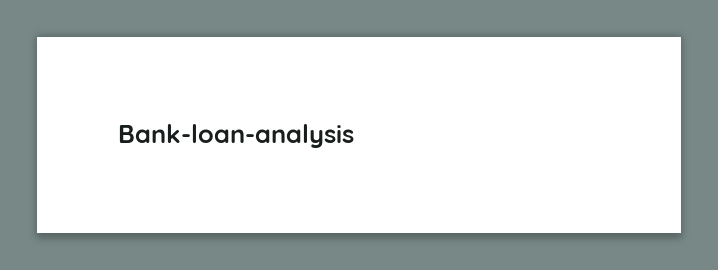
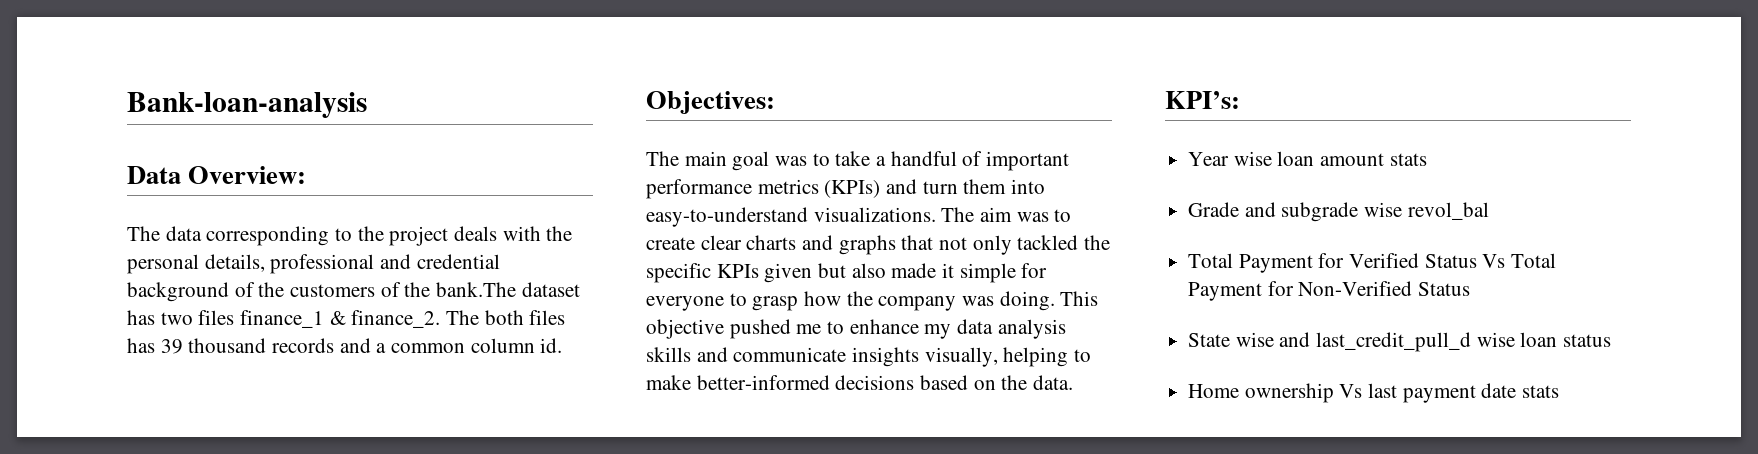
(354, 136) none -> [127,166,307,184] [127,226,573,246] [127,254,500,274] [127,282,580,302] [127,310,566,328] [127,338,563,354] [646,91,775,114] [646,151,1070,171] [646,179,1046,199] [646,207,1072,227] [646,235,1111,255] [646,263,1048,283] [646,291,1099,311] [646,319,1066,339] [646,347,1092,367] [646,375,1074,390] [1165,91,1240,109] [1188,151,1427,166] [1188,202,1489,222] [1188,253,1557,273] [1188,281,1471,301] [1188,332,1612,352] [1188,383,1560,403] // Data Overview: // The data corresponding to the project deals with the personal details, professional and credential background of the customers of the bank.The dataset has two files finance_1 & finance_2. The both files has 39 thousand records and a common column id. // Objectives: // The main goal was to take a handful of important performance metrics (KPIs) and turn them into easy-to-understand visualizations. The aim was to create clear charts and graphs that not only tackled the specific KPIs given but also made it simple for everyone to grasp how the company was doing. This objective pushed me to enhance my data analysis skills and communicate insights visually, helping to make better-informed decisions based on the data. // KPI’s: // Year wise loan amount stats // Grade and subgrade wise revol_bal // Total Payment for Verified Status Vs Total Payment for Non-Verified Status // State wise and last_credit_pull_d wise loan status // Home ownership Vs last payment date stats

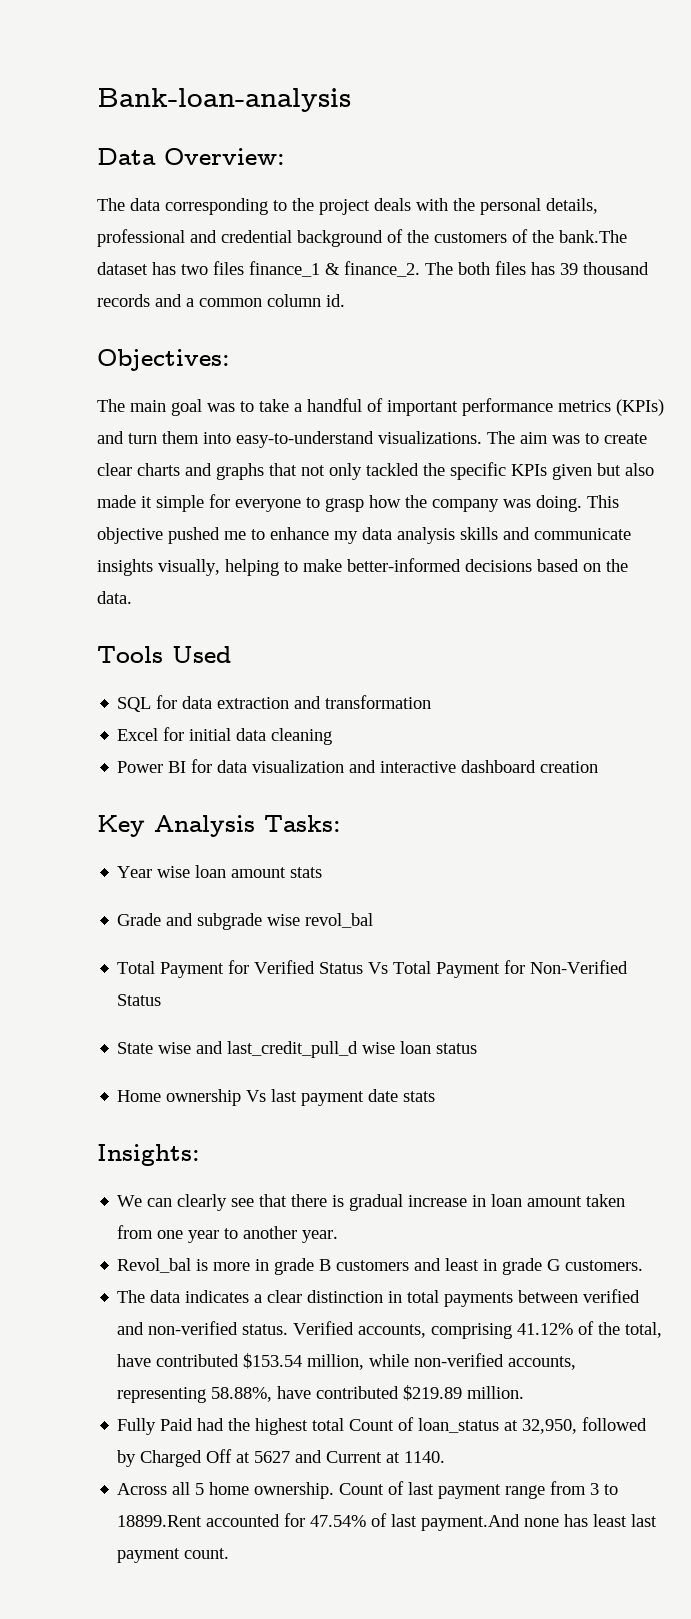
[1165,91,1240,109] KPI’s: -> [97,646,231,663] [117,695,432,712] [117,727,333,745] [117,759,599,773] [97,815,341,837] Tools Used // SQL for data extraction and transformation // Excel for initial data cleaning // Power BI for data visualization and interactive dashboard creation // Key Analysis Tasks:
(1560, 391) none -> [97,1144,200,1166] [117,1194,626,1211] [117,1225,339,1243] [117,1258,644,1275] [117,1289,641,1307] [117,1321,663,1339] [117,1353,577,1370] [117,1385,525,1403] [117,1417,648,1435] [117,1449,446,1467] [117,1481,619,1499] [117,1513,658,1531] [117,1548,230,1563] // Insights: // We can clearly see that there is gradual increase in loan amount taken from one year to another year. // Revol_bal is more in grade B customers and least in grade G customers. // The data indicates a clear distinction in total payments between verified and non-verified status. Verified accounts, comprising 41.12% of the total, have contributed $153.54 million, while non-verified accounts, representing 58.88%, have contributed $219.89 million. // Fully Paid had the highest total Count of loan_status at 32,950, followed by Charged Off at 5627 and Current at 1140. // Across all 5 home ownership. Count of last payment range from 3 to 18899.Rent accounted for 47.54% of last payment.And none has least last payment count.

